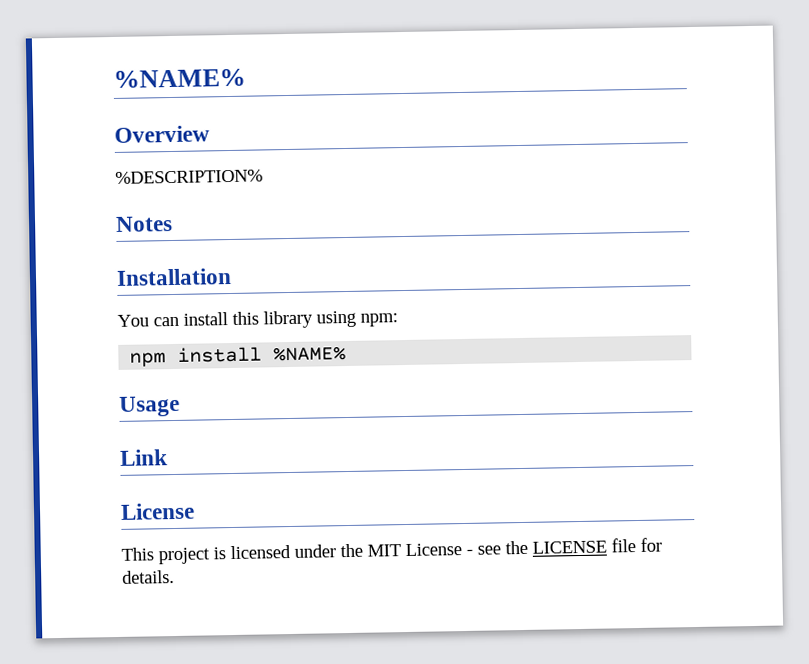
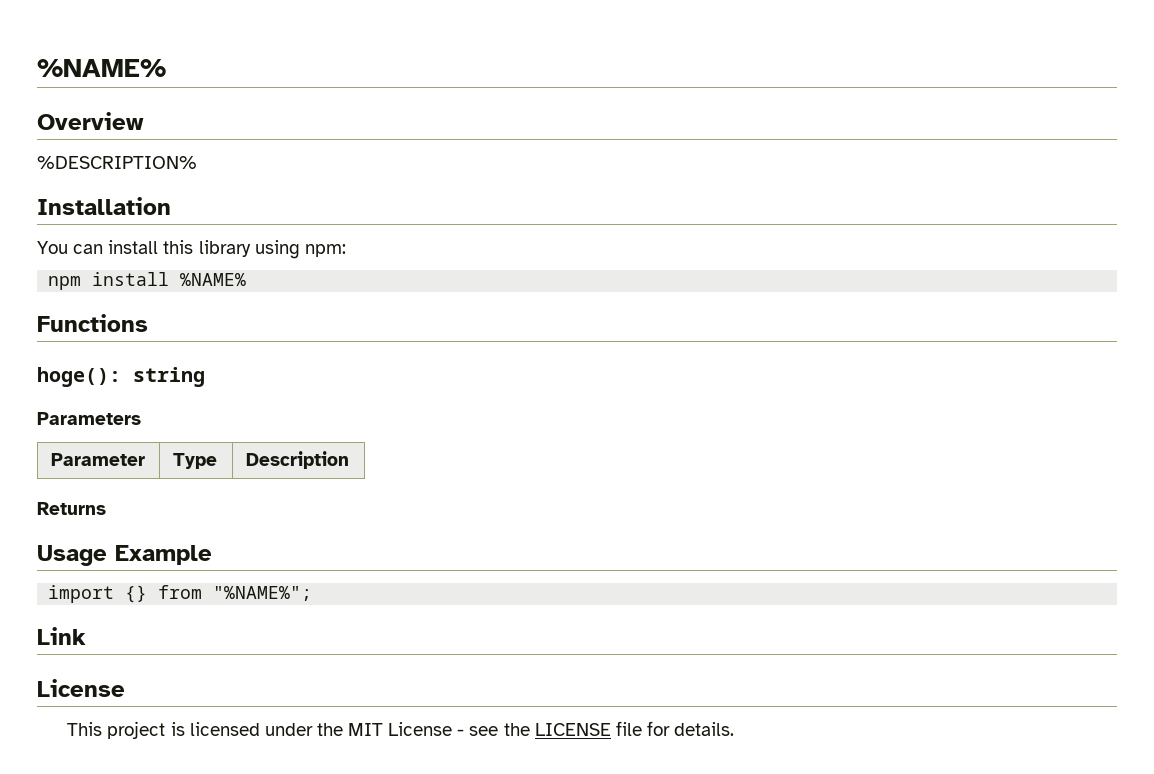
[115,216,173,232] // Notes -> (197, 162) none
[119,395,180,417] Usage -> [37,314,148,332] [37,367,205,387] [37,412,141,425] [50,453,145,466] [172,453,217,469] [245,451,349,469] [37,502,106,515] [37,545,212,566] [48,585,313,603] Functions // hoge(): string // Parameters // Parameter | Type | Description // Returns // Usage Example // import {} from "%NAME%";

